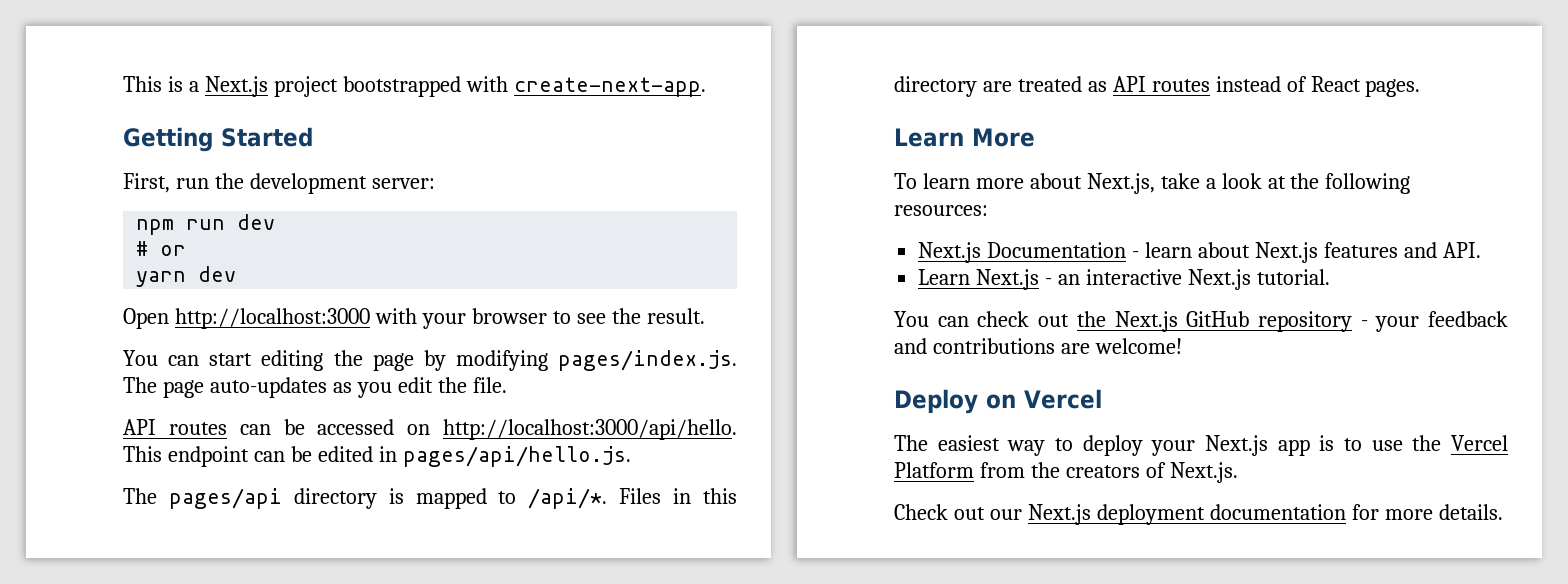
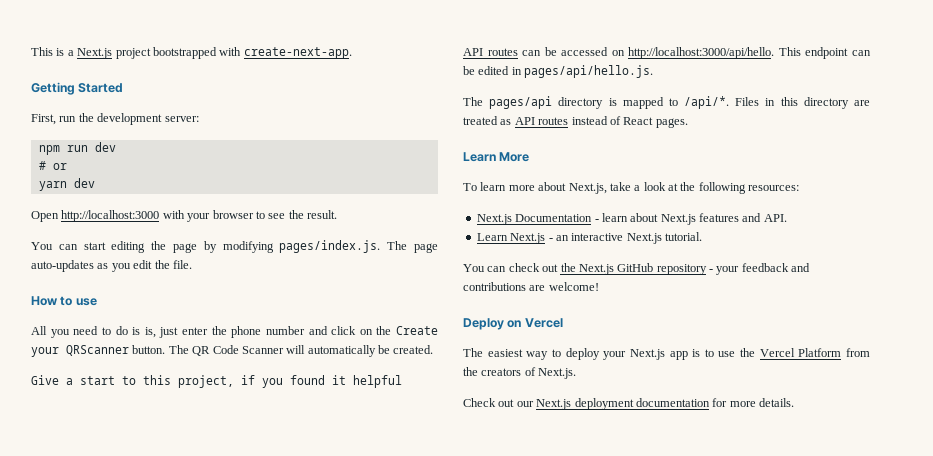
(507, 385) none -> [31,296,97,306] [31,326,438,338] [31,345,434,357] [31,375,402,388] // How to use // All you need to do is is, just enter the phone number and click on the Create your QRScanner button. The QR Code Scanner will automatically be created. // Give a start to this project, if you found it helpful

